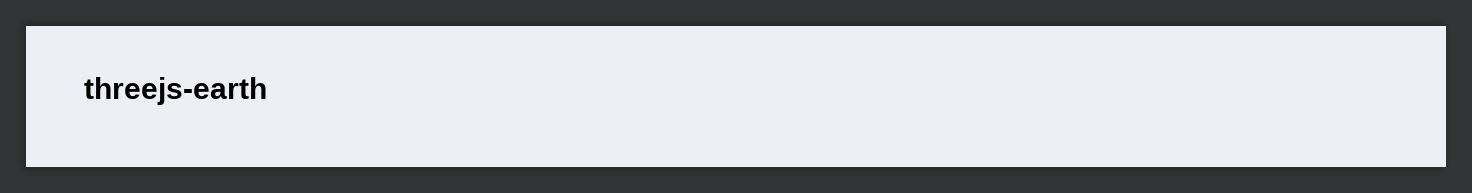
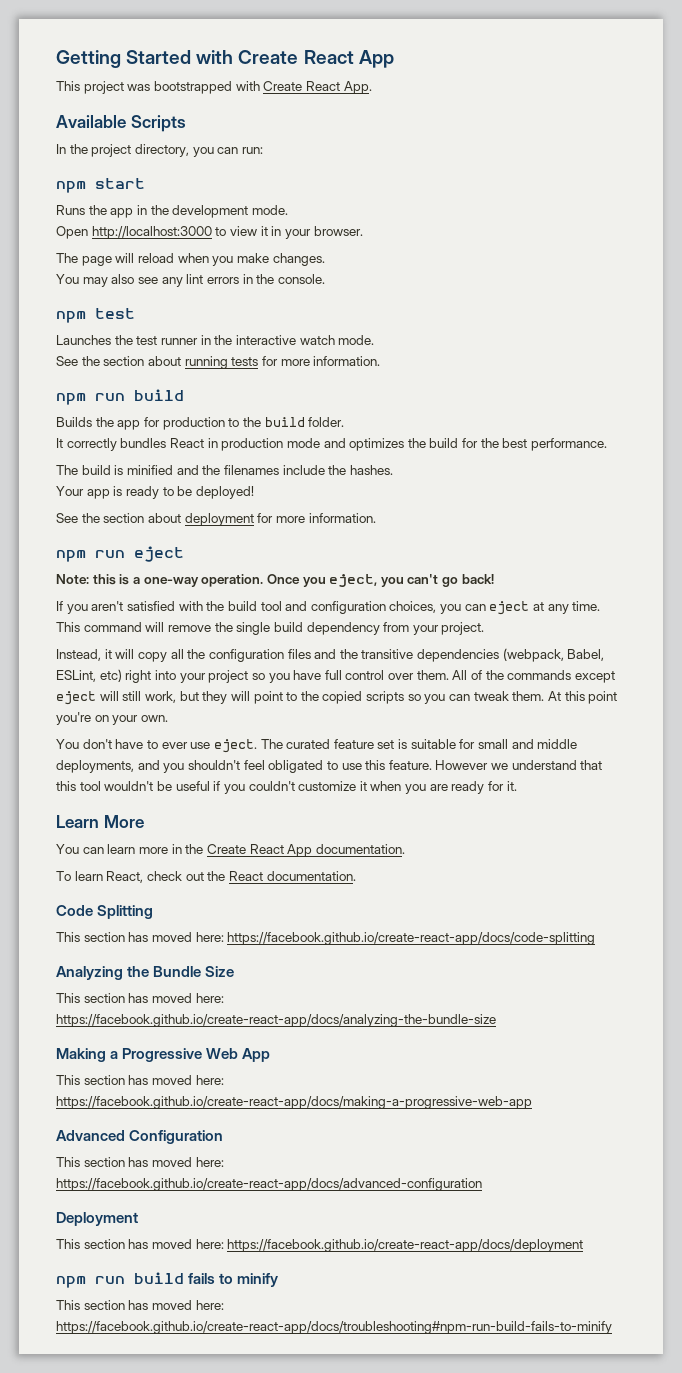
[84,77,267,105] threejs-earth -> [56,50,394,68] [56,81,372,94] [56,115,186,132] [56,144,263,157] [56,178,145,193] [56,205,288,218] [56,226,363,239] [56,253,325,266] [56,274,325,287] [56,308,135,323] [56,335,375,345] [56,356,381,369] [56,389,184,405] [56,417,345,430] [56,438,608,451] [56,465,393,475] [56,486,254,499] [56,513,376,526] [56,546,184,562] [56,574,494,587] [56,601,601,615] [56,622,485,635] [56,648,605,662] [56,669,615,683] [56,691,618,705] [56,712,168,725] [56,739,578,753] [56,760,603,773] [56,781,517,794] [56,815,144,828] [56,844,405,857] [56,871,356,883] [56,905,154,919] [56,932,596,945] [56,966,235,980] [56,993,224,1003] [56,1014,496,1027] [56,1048,271,1062] [56,1075,224,1085] [56,1096,532,1109] [56,1130,224,1144] [56,1157,224,1167] [56,1178,482,1191] [56,1212,138,1226] [56,1239,584,1252] [56,1272,279,1288] [56,1300,224,1310] [56,1321,612,1334] Getting Started with Create React App // This project was bootstrapped with Create React App. // Available Scripts // In the project directory, you can run: // npm start // Runs the app in the development mode. // Open http://localhost:3000 to view it in your browser. // The page will reload when you make changes. // You may also see any lint errors in the console. // npm test // Launches the test runner in the interactive watch mode. // See the section about running tests for more information. // npm run build // Builds the app for production to the build folder. // It correctly bundles React in production mode and optimizes the build for the best performance. // The build is minified and the filenames include the hashes. // Your app is ready to be deployed! // See the section about deployment for more information. // npm run eject // Note: this is a one-way operation. Once you eject, you can't go back! // If you aren't satisfied with the build tool and configuration choices, you can eject at any time. This command will remove the single build dependency from your project. // Instead, it will copy all the configuration files and the transitive dependencies (webpack, Babel, ESLint, etc) right into your project so you have full control over them. All of the commands except eject will still work, but they will point to the copied scripts so you can tweak them. At this point you're on your own. // You don't have to ever use eject. The curated feature set is suitable for small and middle deployments, and you shouldn't feel obligated to use this feature. However we understand that this tool wouldn't be useful if you couldn't customize it when you are ready for it. // Learn More // You can learn more in the Create React App documentation. // To learn React, check out the React documentation. // Code Splitting // This section has moved here: https://facebook.github.io/create-react-app/docs/code-splitting // Analyzing the Bundle Size // This section has moved here: https://facebook.github.io/create-react-app/docs/analyzing-the-bundle-size // Making a Progressive Web App // This section has moved here: https://facebook.github.io/create-react-app/docs/making-a-progressive-web-app // Advanced Configuration // This section has moved here: https://facebook.github.io/create-react-app/docs/advanced-configuration // Deployment // This section has moved here: https://facebook.github.io/create-react-app/docs/deployment // npm run build fails to minify // This section has moved here: https://facebook.github.io/create-react-app/docs/troubleshooting#npm-run-build-fails-to-minify

